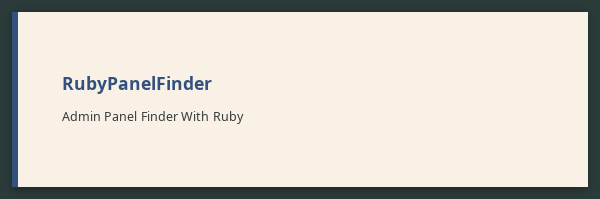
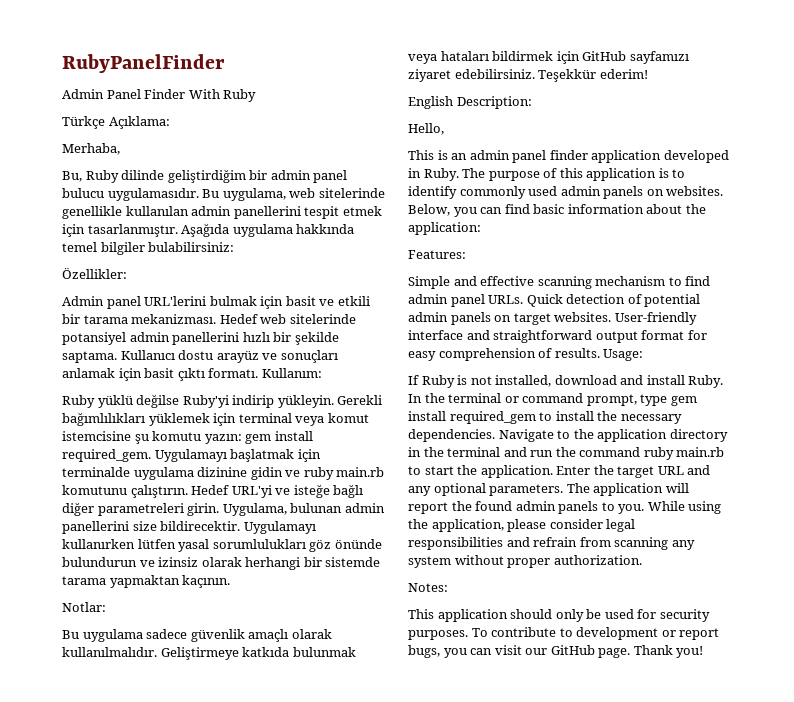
(244, 117) none -> [62,116,170,129] [62,143,120,155] [62,169,348,183] [62,188,385,201] [62,206,382,219] [62,223,355,237] [62,242,235,255] [62,268,127,279] [62,296,370,309] [62,314,356,324] [62,332,339,345] [62,350,338,363] [62,368,322,381] [62,394,383,408] [62,412,369,426] [62,431,313,444] [62,449,321,462] [62,467,385,480] [62,484,364,498] [62,502,385,516] [62,521,316,534] [62,539,382,552] [62,557,381,570] [62,575,231,588] [62,602,106,612] [62,629,332,642] [62,647,356,660] [408,51,689,64] [408,69,648,82] [408,96,532,109] [408,123,444,135] [408,150,729,163] [408,168,686,181] [408,186,724,199] [408,204,706,217] [408,222,481,235] [408,250,466,259] [408,276,711,289] [408,294,701,307] [408,312,697,325] [408,330,707,343] [408,348,644,361] [408,375,724,388] [408,393,697,406] [408,411,682,424] [408,429,728,442] [408,447,725,460] [408,465,711,478] [408,483,689,496] [408,501,722,514] [408,519,636,532] [408,537,695,550] [408,555,642,568] [408,583,448,592] [408,609,710,622] [408,627,720,640] [408,645,704,658] // Türkçe Açıklama: // Merhaba, // Bu, Ruby dilinde geliştirdiğim bir admin panel bulucu uygulamasıdır. Bu uygulama, web sitelerinde genellikle kullanılan admin panellerini tespit etmek için tasarlanmıştır. Aşağıda uygulama hakkında temel bilgiler bulabilirsiniz: // Özellikler: // Admin panel URL'lerini bulmak için basit ve etkili bir tarama mekanizması. Hedef web sitelerinde potansiyel admin panellerini hızlı bir şekilde saptama. Kullanıcı dostu arayüz ve sonuçları anlamak için basit çıktı formatı. Kullanım: // Ruby yüklü değilse Ruby'yi indirip yükleyin. Gerekli bağımlılıkları yüklemek için terminal veya komut istemcisine şu komutu yazın: gem install required_gem. Uygulamayı başlatmak için terminalde uygulama dizinine gidin ve ruby main.rb komutunu çalıştırın. Hedef URL'yi ve isteğe bağlı diğer parametreleri girin. Uygulama, bulunan admin panellerini size bildirecektir. Uygulamayı kullanırken lütfen yasal sorumlulukları göz önünde bulundurun ve izinsiz olarak herhangi bir sistemde tarama yapmaktan kaçının. // Notlar: // Bu uygulama sadece güvenlik amaçlı olarak kullanılmalıdır. Geliştirmeye katkıda bulunmak veya hataları bildirmek için GitHub sayfamızı ziyaret edebilirsiniz. Teşekkür ederim! // English Description: // Hello, // This is an admin panel finder application developed in Ruby. The purpose of this application is to identify commonly used admin panels on websites. Below, you can find basic information about the application: // Features: // Simple and effective scanning mechanism to find admin panel URLs. Quick detection of potential admin panels on target websites. User-friendly interface and straightforward output format for easy comprehension of results. Usage: // If Ruby is not installed, download and install Ruby. In the terminal or command prompt, type gem install required_gem to install the necessary dependencies. Navigate to the application directory in the terminal and run the command ruby main.rb to start the application. Enter the target URL and any optional parameters. The application will report the found admin panels to you. While using the application, please consider legal responsibilities and refrain from scanning any system without proper authorization. // Notes: // This application should only be used for security purposes. To contribute to development or report bugs, you can visit our GitHub page. Thank you!

